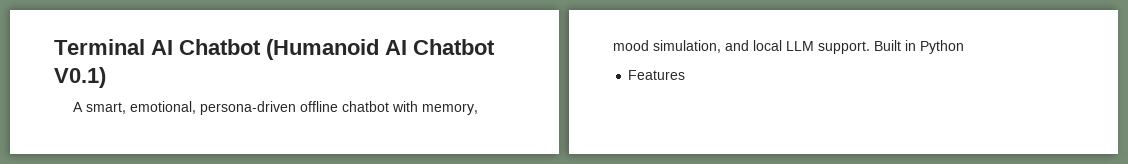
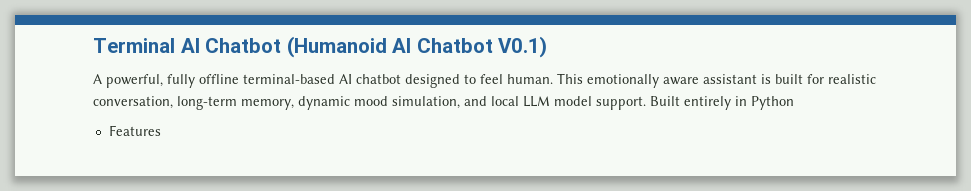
[86,101,479,115] smart, emotional, persona-driven offline chatbot with memory, -> [106,73,876,88] [93,96,350,110] powerful, fully offline terminal-based AI chatbot designed to feel human. This emotionally aware assistant is built for realistic conversation, long-term memory, dynamic
(814, 46) none -> [554,96,592,106] model
(901, 45) none -> [684,96,731,110] entirely

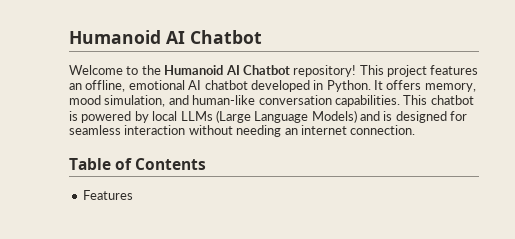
[93,36,548,58] [93,73,876,88] [93,96,794,110] Terminal AI Chatbot (Humanoid AI Chatbot V0.1) // A powerful, fully offline terminal-based AI chatbot designed to feel human. This emotionally aware assistant is built for realistic conversation, long-term memory, dynamic mood simulation, and local LLM model support. Built entirely in Python -> [69,30,262,44] [69,65,479,77] [69,80,476,92] [69,95,474,107] [69,110,468,123] [69,125,416,137] [69,158,207,170] Humanoid AI Chatbot // Welcome to the Humanoid AI Chatbot repository! This project features an offline, emotional AI chatbot developed in Python. It offers memory, mood simulation, and human-like conversation capabilities. This chatbot is powered by local LLMs (Large Language Models) and is designed for seamless interaction without needing an internet connection. // Table of Contents

